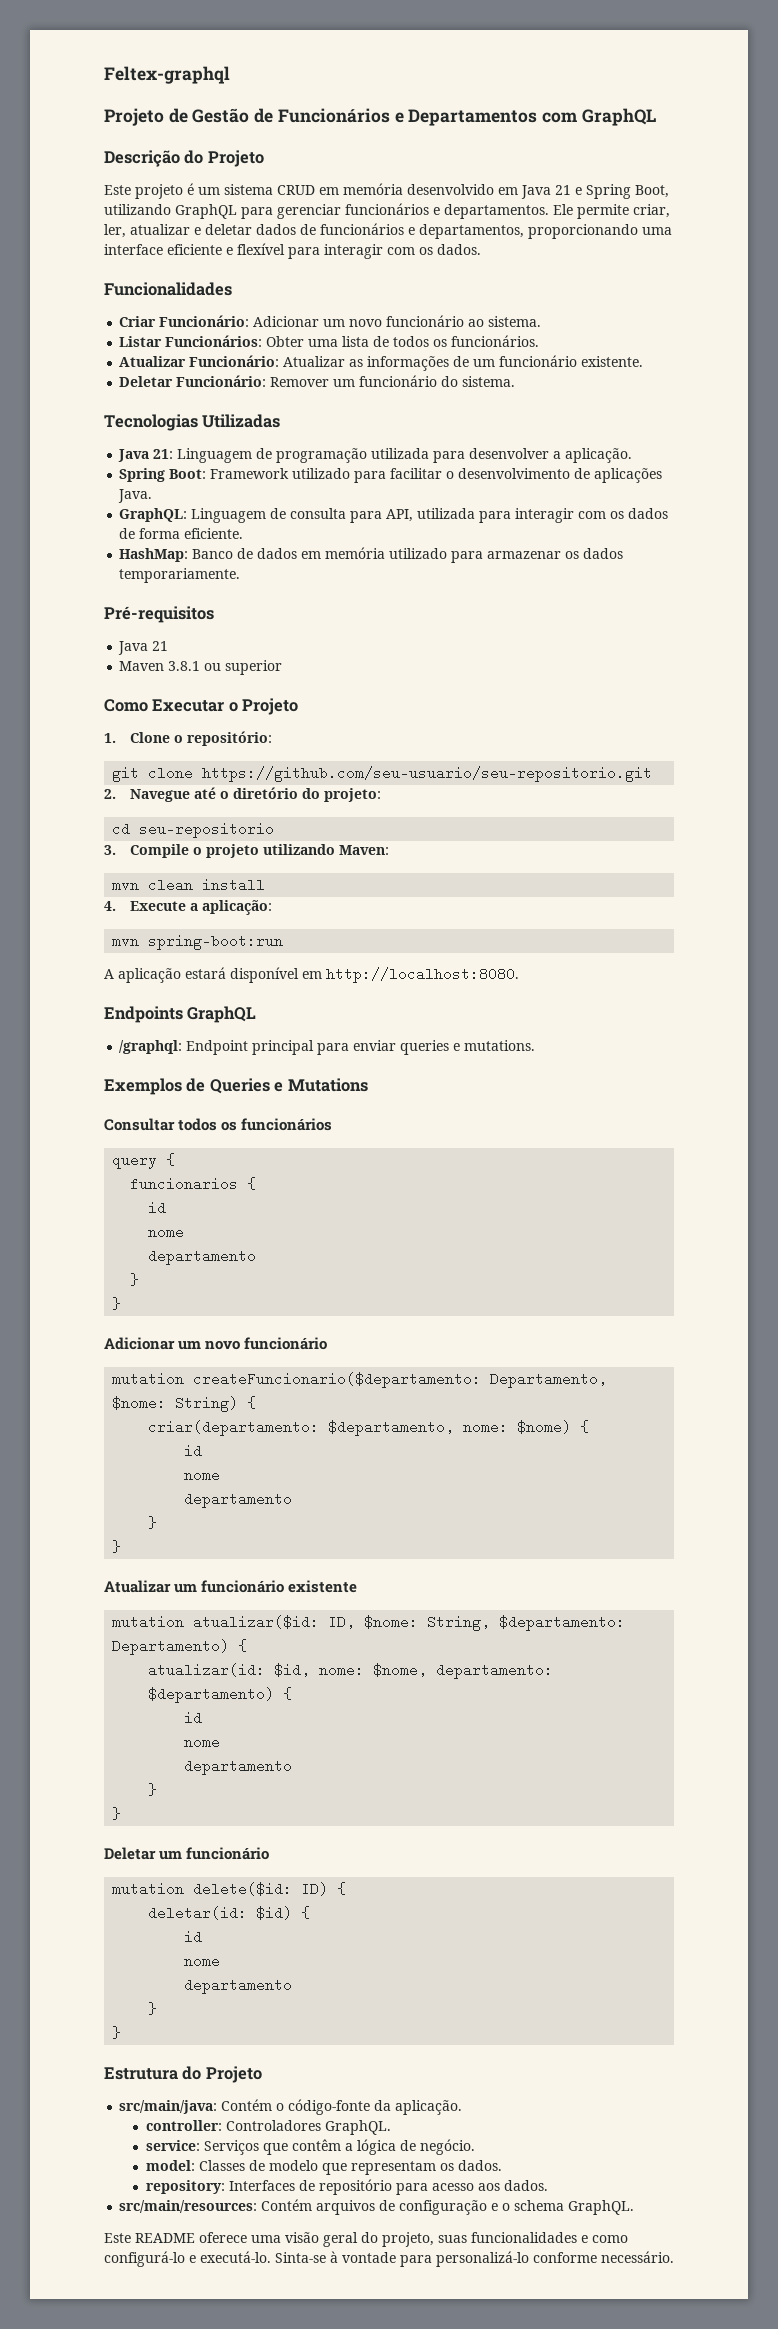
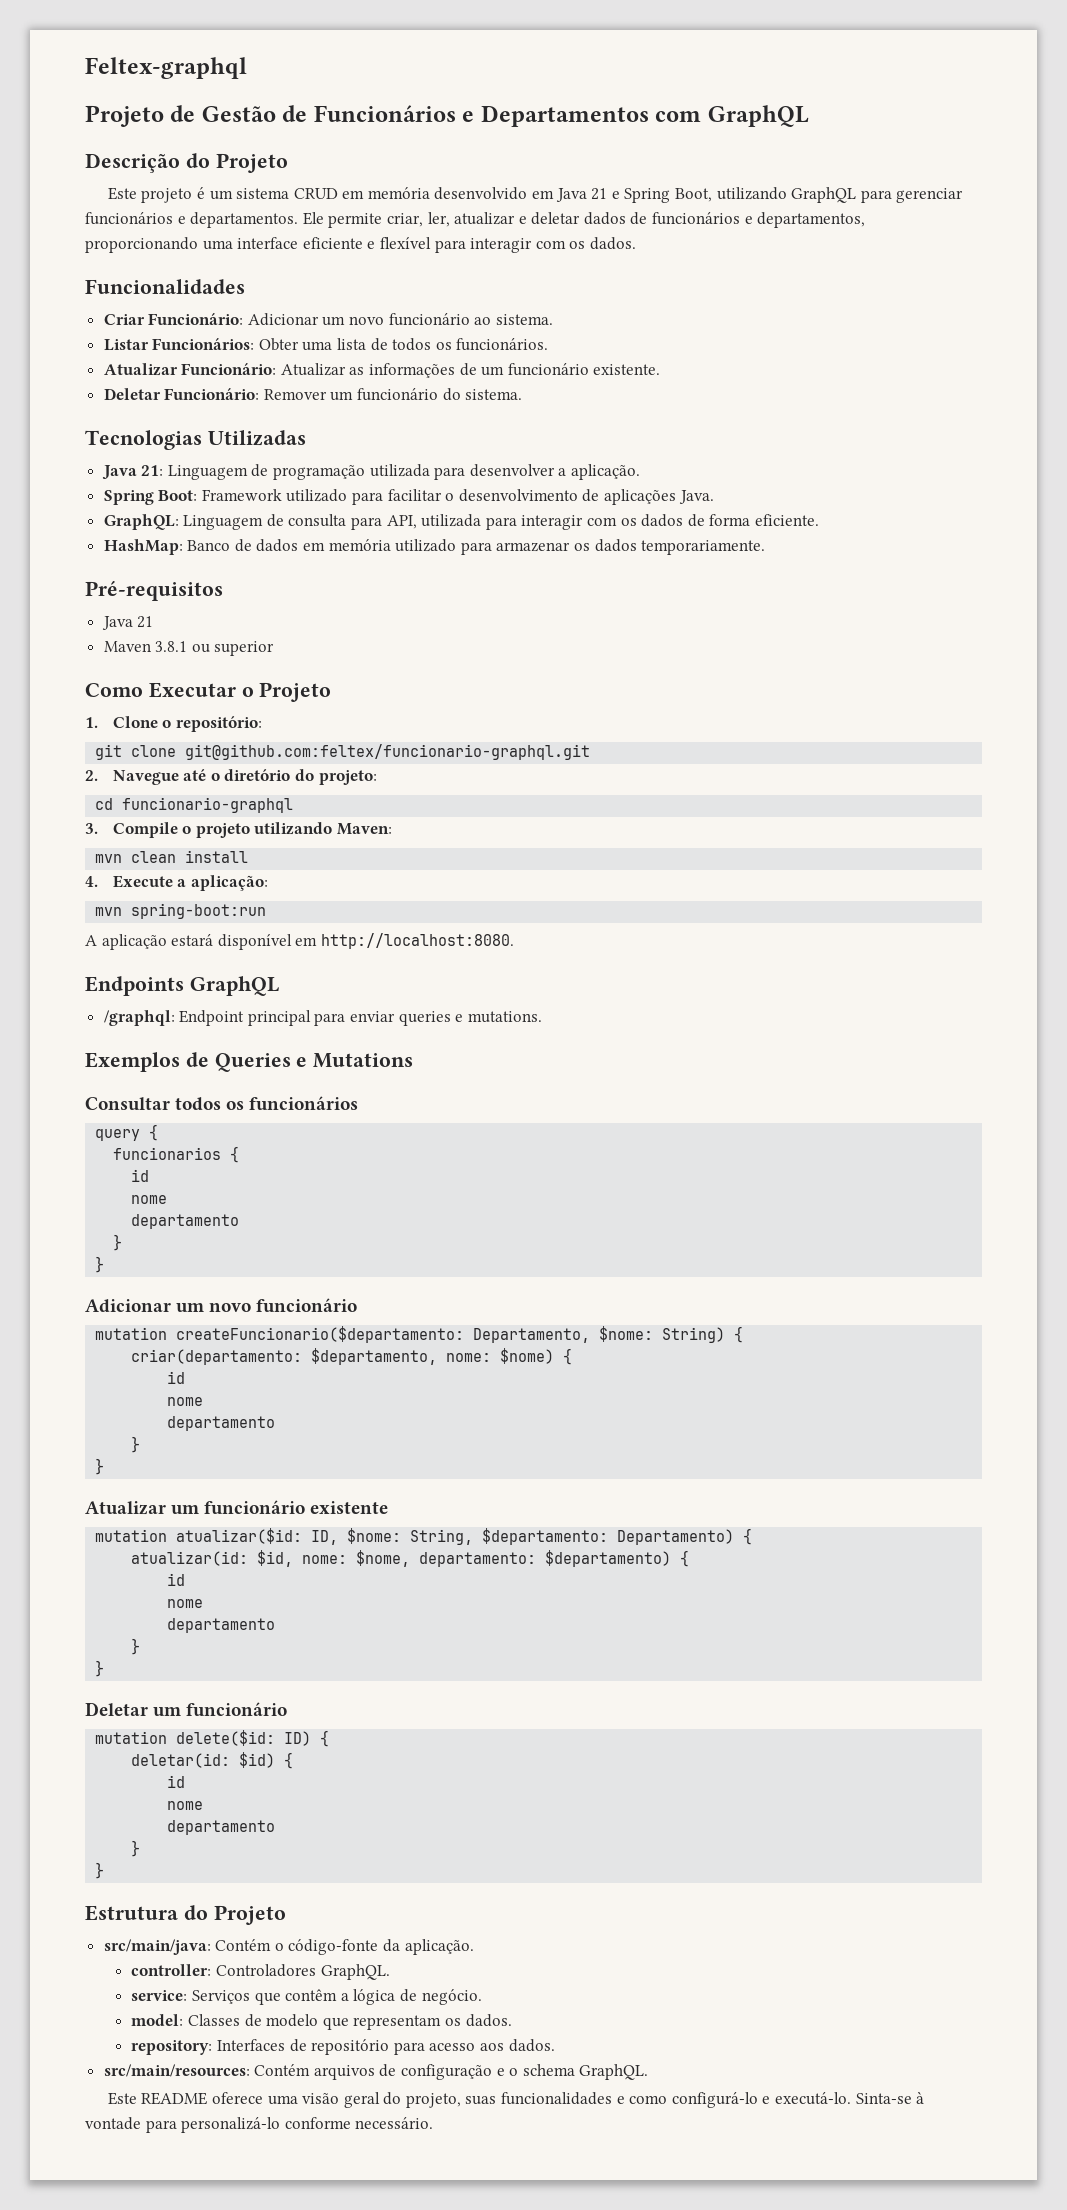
[202,766,653,782] https://github.com/seu-usuario/seu-repositorio.git -> [185,744,591,760] git@github.com:feltex/funcionario-graphql.git
[139,822,275,838] seu-repositorio -> [122,797,294,813] funcionario-graphql

